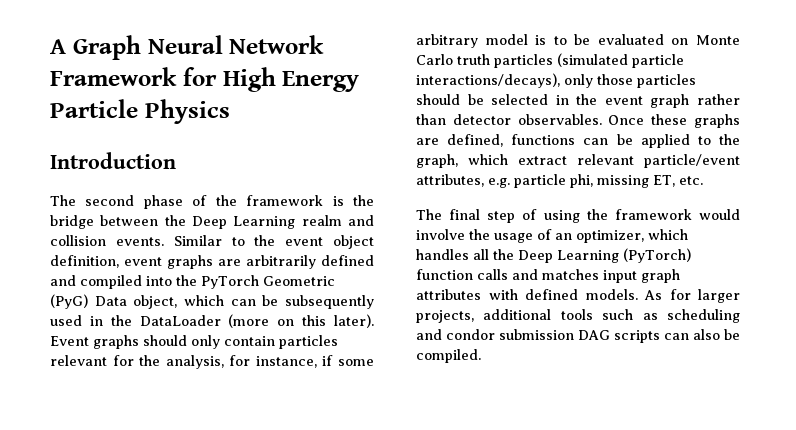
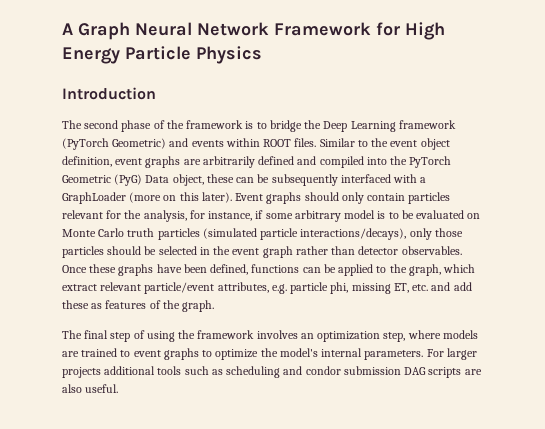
[353,195,374,206] [50,215,375,229] [50,235,164,246] the bridge between the Deep Learning realm and collision events. -> [256,120,456,132] [62,138,317,150] to bridge the Deep Learning framework (PyTorch Geometric) and events within ROOT files.
[184,295,224,306] which -> [206,174,234,183] these
[50,315,221,326] used in the DataLoader -> [340,174,427,183] [62,192,126,204] interfaced with a GraphLoader
[416,138,439,145] are -> [156,264,207,273] have been
(703, 180) none -> [431,282,472,291] [62,300,215,312] and add these as features of the graph.
[699,209,740,220] [416,229,688,243] [416,248,691,263] [416,269,680,283] [416,289,740,303] [416,310,474,323] would involve the usage of an optimizer, which handles all the Deep Learning (PyTorch) function calls and matches input graph attributes with defined models. As for larger projects, -> [256,330,478,342] [62,348,477,360] [62,367,101,378] involves an optimization step, where models are trained to event graphs to optimize the model's internal parameters. For larger projects
[664,329,740,340] [416,349,481,363] can also be compiled. -> [464,369,482,375] [62,384,119,393] are also useful.

